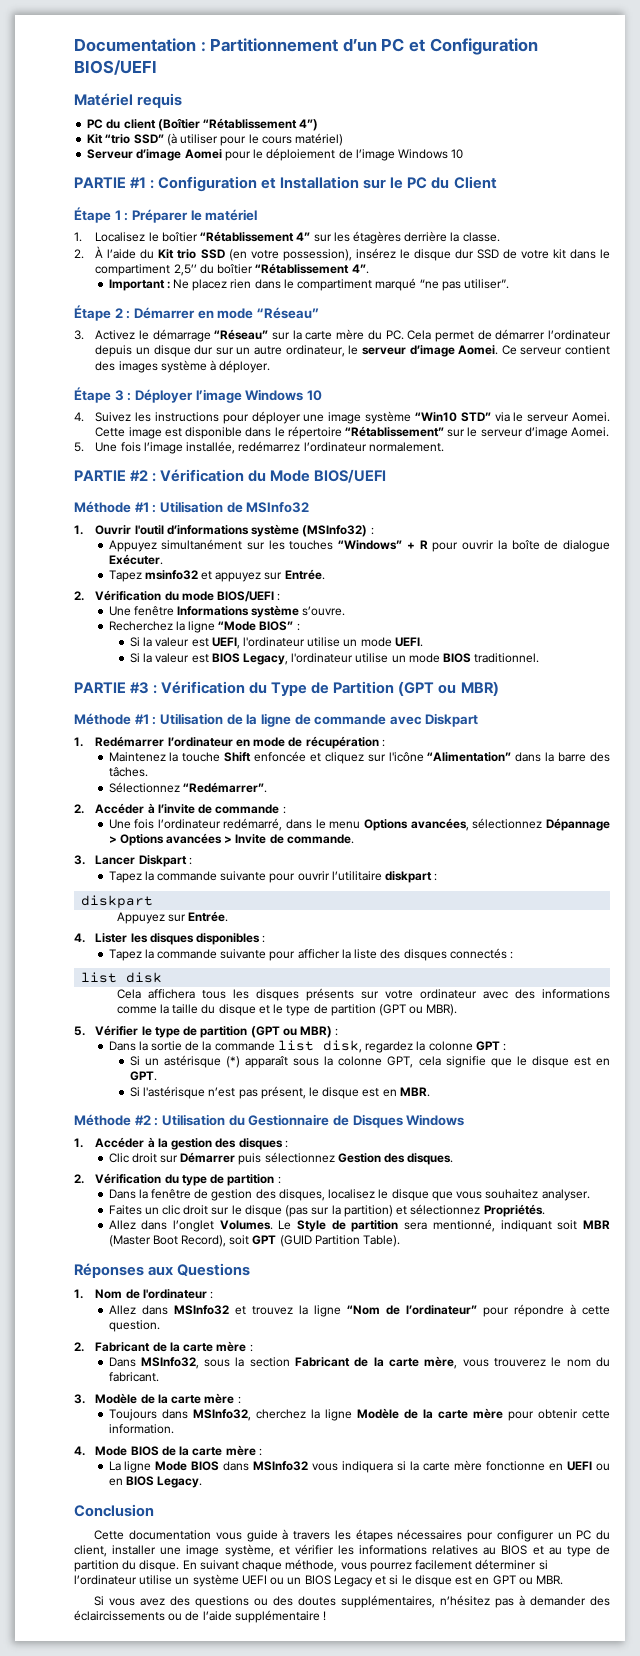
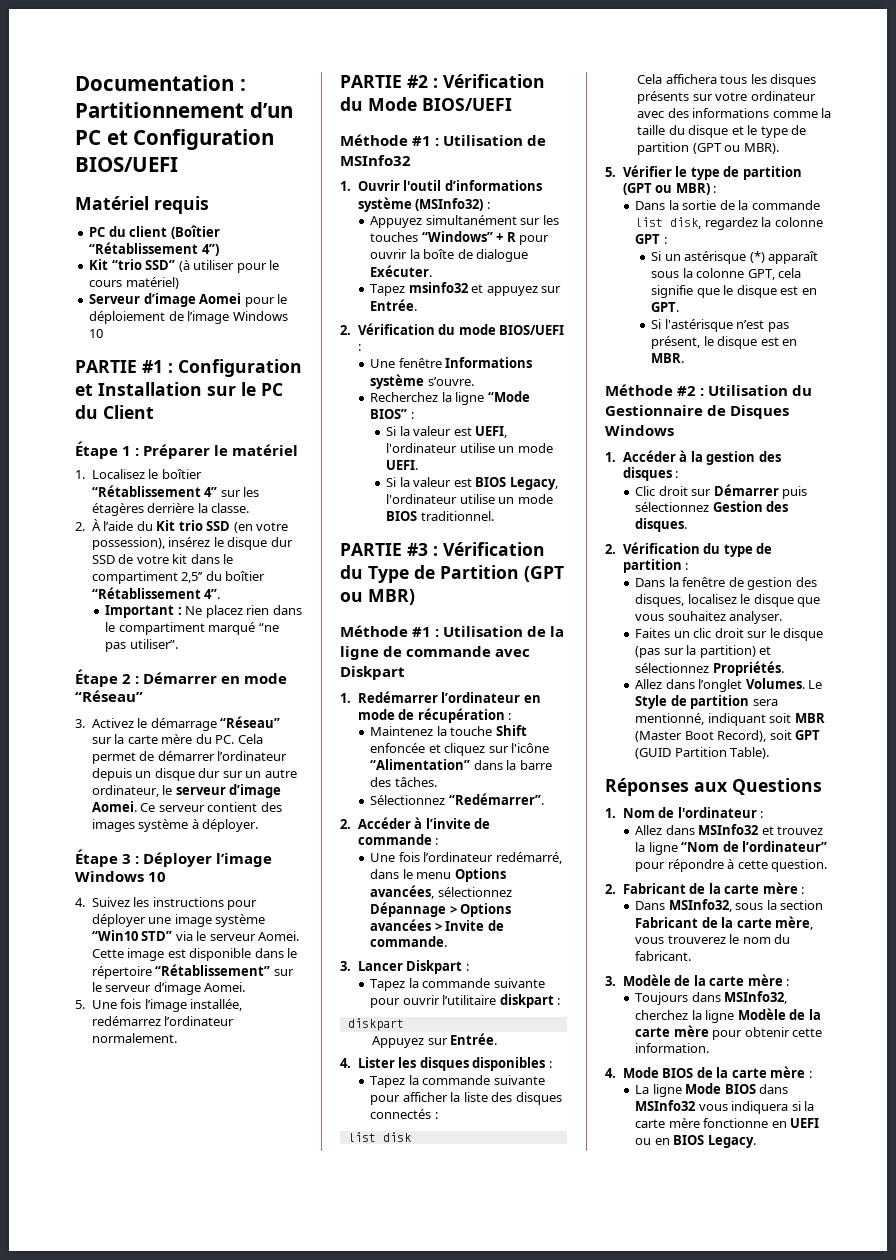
[74,1504,154,1517] [94,1529,610,1542] [74,1544,610,1557] [74,1559,548,1572] [74,1574,564,1587] [94,1595,610,1608] [74,1610,327,1623] // Conclusion // Cette documentation vous guide à travers les étapes nécessaires pour configurer un PC du client, installer une image système, et vérifier les informations relatives au BIOS et au type de partition du disque. En suivant chaque méthode, vous pourrez facilement déterminer si l’ordinateur utilise un système UEFI ou un BIOS Legacy et si le disque est en GPT ou MBR. // Si vous avez des questions ou des doutes supplémentaires, n’hésitez pas à demander des éclaircissements ou de l’aide supplémentaire ! -> (756, 1141) none

